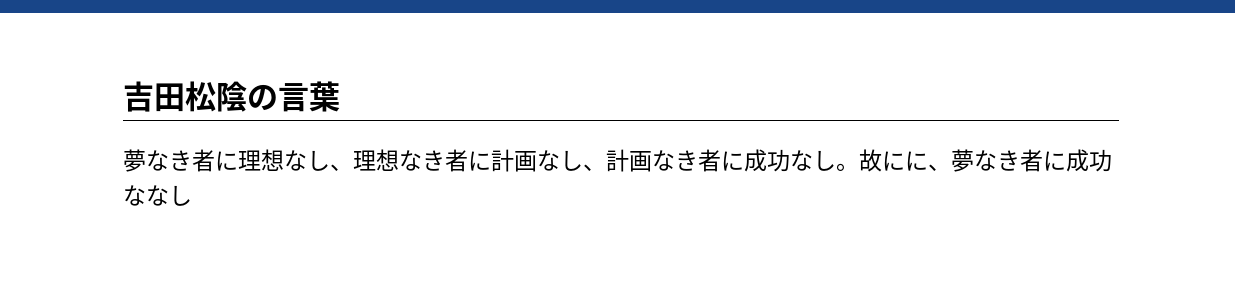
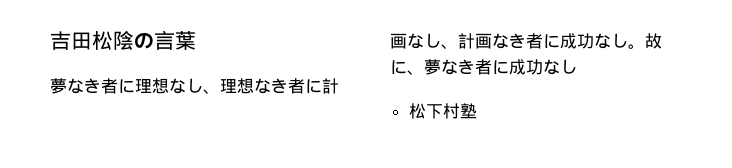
[905,151,928,171] に -> (407, 67) none
[146,185,192,206] なし -> [560,59,577,74] [408,103,477,119] し // 松下村塾

